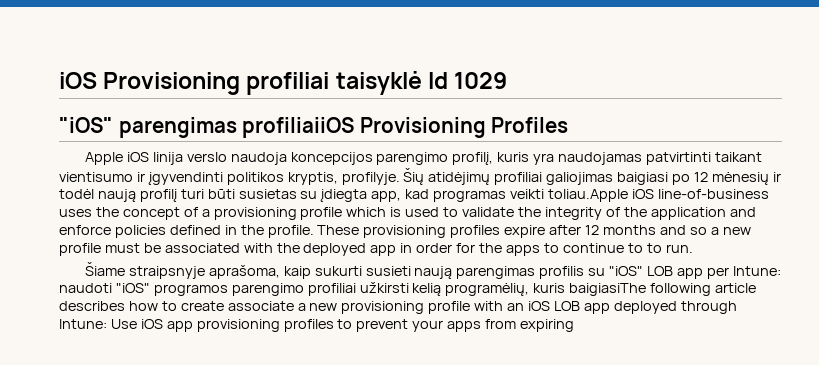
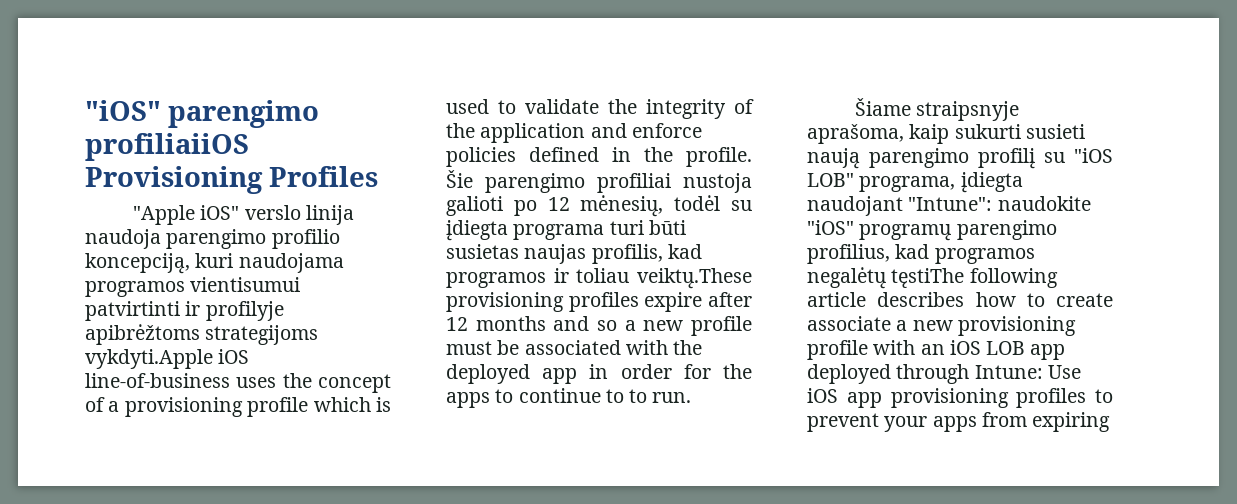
[59,71,508,95] [59,117,569,138] [84,152,762,165] [59,168,781,185] [59,189,628,202] iOS Provisioning profiliai taisyklė Id 1029 // "iOS" parengimas profiliaiiOS Provisioning Profiles // Apple iOS linija verslo naudoja koncepcijos parengimo profilį, kuris yra naudojamas patvirtinti taikant vientisumo ir įgyvendinti politikos kryptis, profilyje. Šių atidėjimų profiliai galiojimas baigiasi po 12 mėnesių ir todėl naują profilį turi būti susietas su įdiegta app, kad programas veikti toliau.Apple -> [85,100,320,128] [85,133,249,161] [85,166,379,194] [133,205,354,225] [85,229,340,249] [85,253,344,274] [85,277,301,297] [85,301,284,321] [85,324,319,345] [85,349,213,369] "iOS" parengimo profiliaiiOS Provisioning Profiles // "Apple iOS" verslo linija naudoja parengimo profilio koncepciją, kuri naudojama programos vientisumui patvirtinti ir profilyje apibrėžtoms strategijoms vykdyti.Apple
[317,225,360,235] These -> [446,170,752,193] [446,195,752,217] [446,220,686,241] [446,244,702,264] [446,268,752,289] Šie parengimo profiliai nustoja galioti po 12 mėnesių, todėl su įdiegta programa turi būti susietas naujas profilis, kad programos ir toliau veiktų.These
[456,266,781,279] [59,282,647,296] parengimas profilis su "iOS" LOB app per Intune: naudoti "iOS" programos parengimo profiliai užkirsti kelią programėlių, kuris baigiasiThe -> [869,148,1113,169] [807,172,1023,193] [807,196,1091,216] [807,220,1057,241] [807,244,1035,264] [807,267,965,289] parengimo profilį su "iOS LOB" programa, įdiegta naudojant "Intune": naudokite "iOS" programų parengimo profilius, kad programos negalėtų tęstiThe

